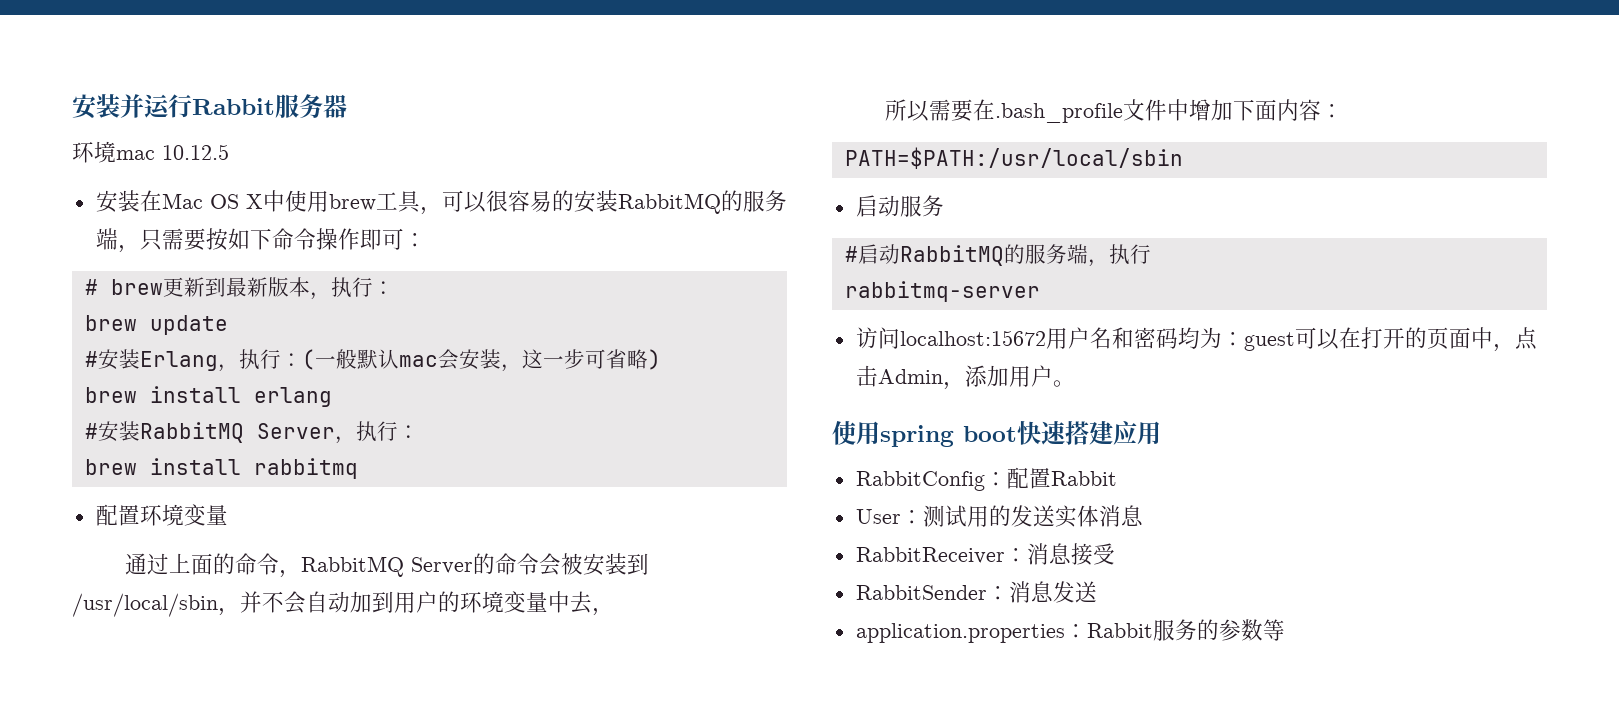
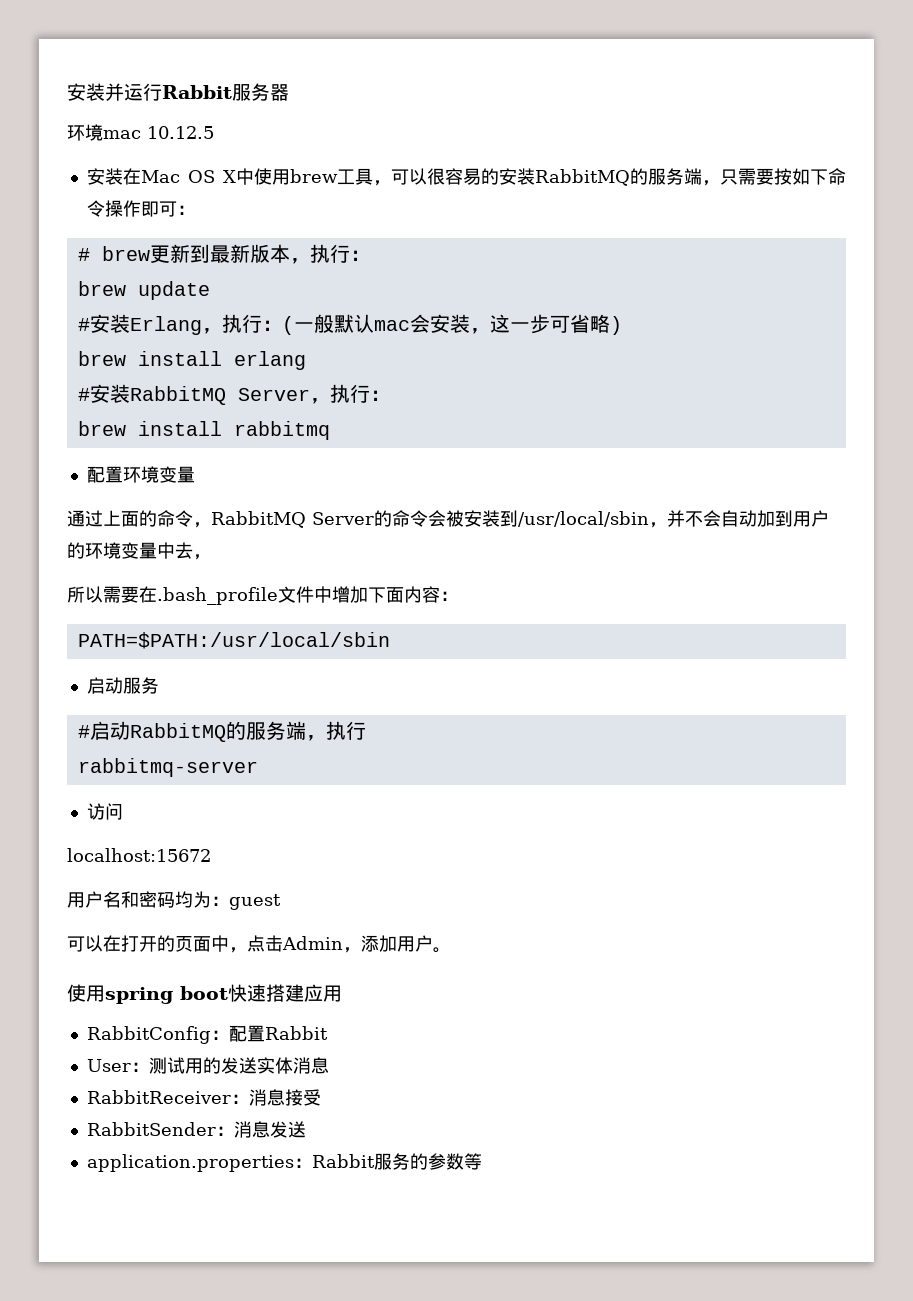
(900, 338) none -> (123, 811) //
(1046, 338) none -> (211, 855) //
(1295, 341) none -> (281, 902) //

